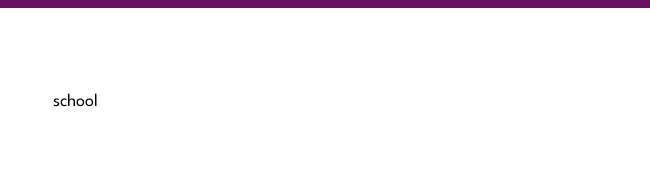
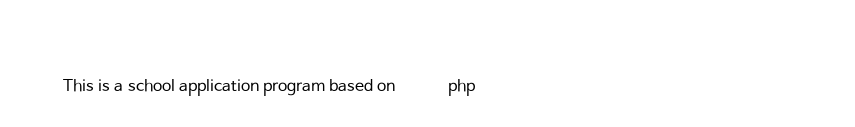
[53,93,98,107] school -> [63,79,475,96] This is a school application program based on php

